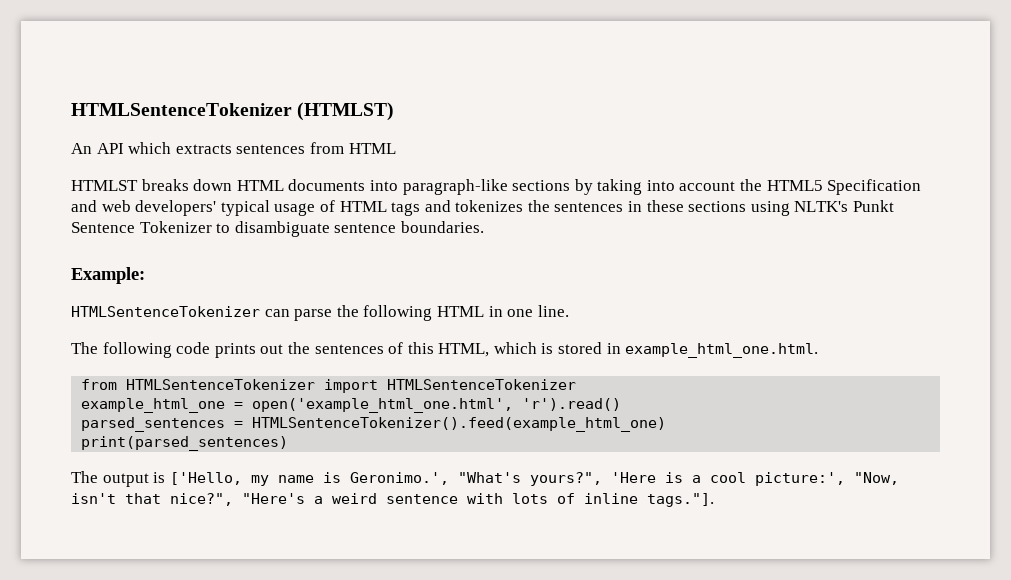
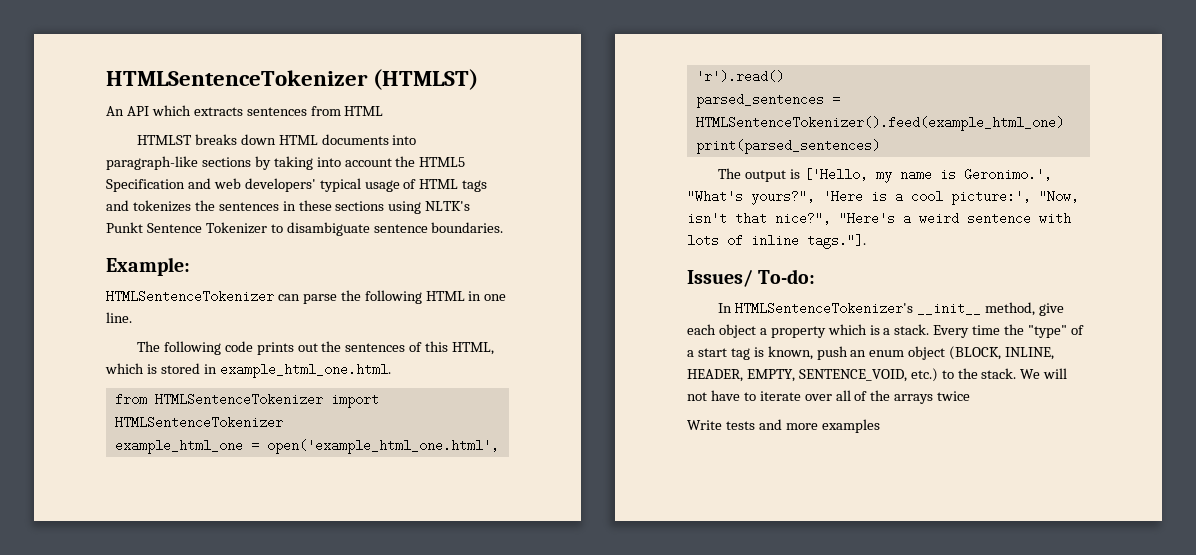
(714, 500) none -> [687,269,816,287] [717,302,1064,316] [687,324,1084,338] [687,346,1055,360] [687,368,1068,382] [687,390,971,404] [687,419,880,433] // Issues/ To-do: // In HTMLSentenceTokenizer's __init__ method, give each object a property which is a stack. Every time the "type" of a start tag is known, push an enum object (BLOCK, INLINE, HEADER, EMPTY, SENTENCE_VOID, etc.) to the stack. We will not have to iterate over all of the arrays twice // Write tests and more examples

